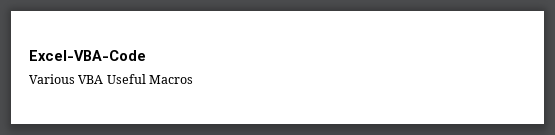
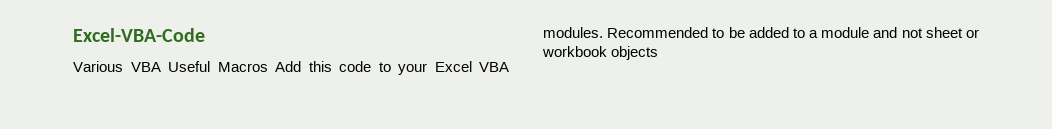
(194, 79) none -> [275,61,509,75] [543,27,979,38] [542,46,659,60] Add this code to your Excel VBA modules. Recommended to be added to a module and not sheet or workbook objects

